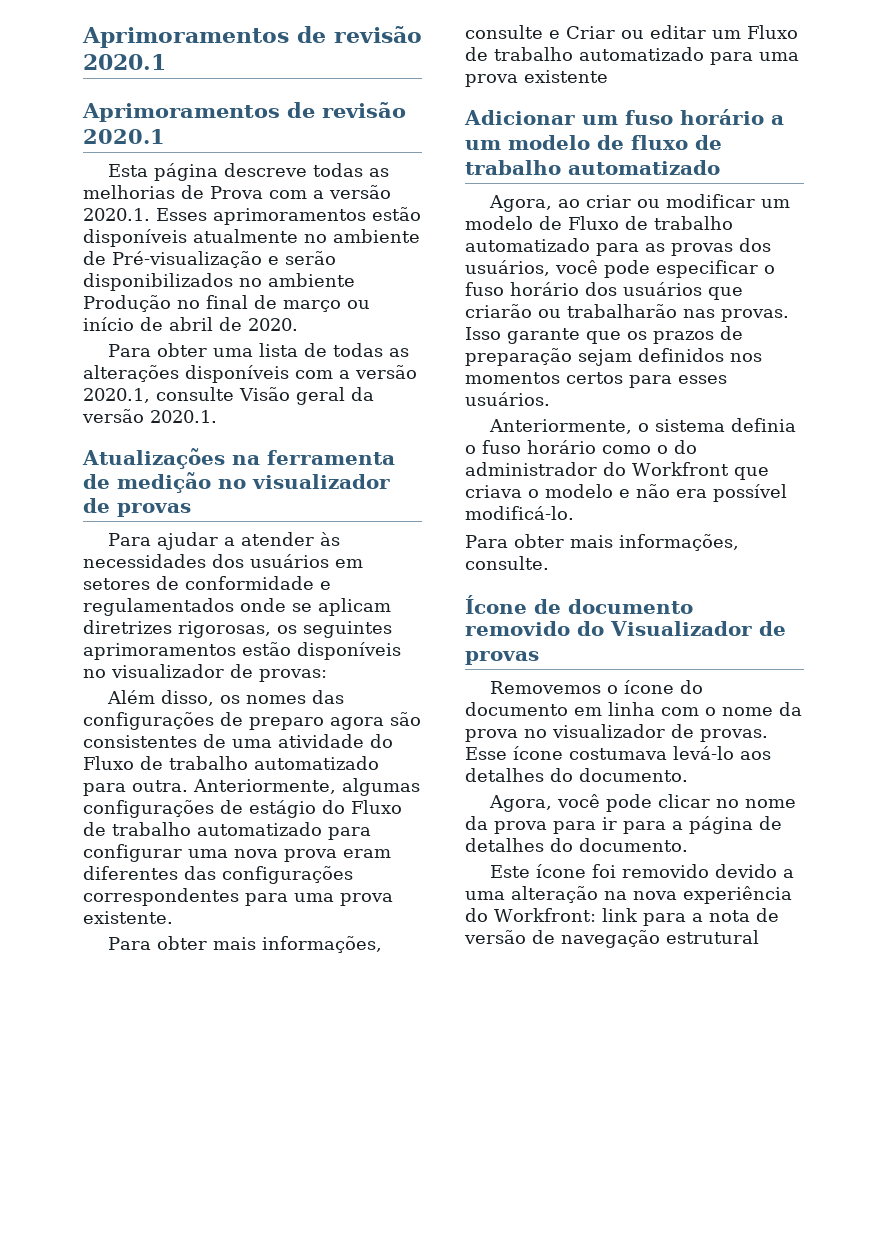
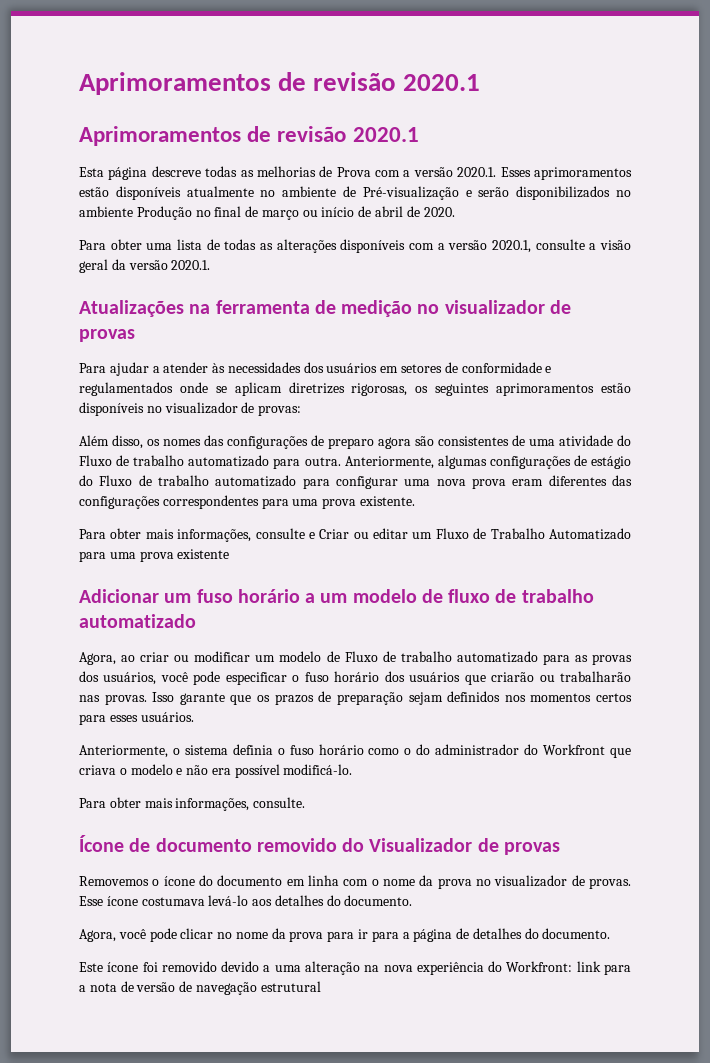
[239,387,290,401] Visão -> [589,240,632,250] a visão
[494,47,704,61] trabalho automatizado -> [490,528,631,540] Trabalho Automatizado

